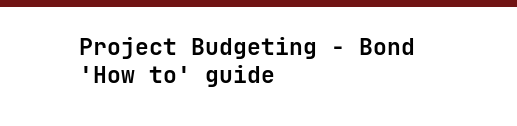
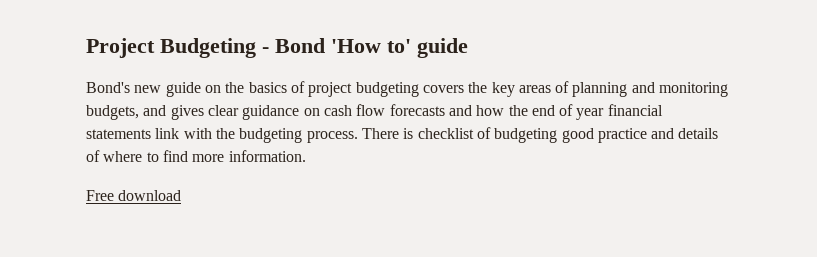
(275, 76) none -> [86,81,729,97] [86,104,663,120] [86,127,719,143] [86,150,306,162] [86,190,182,201] // Bond's new guide on the basics of project budgeting covers the key areas of planning and monitoring budgets, and gives clear guidance on cash flow forecasts and how the end of year financial statements link with the budgeting process. There is checklist of budgeting good practice and details of where to find more information. // Free download

